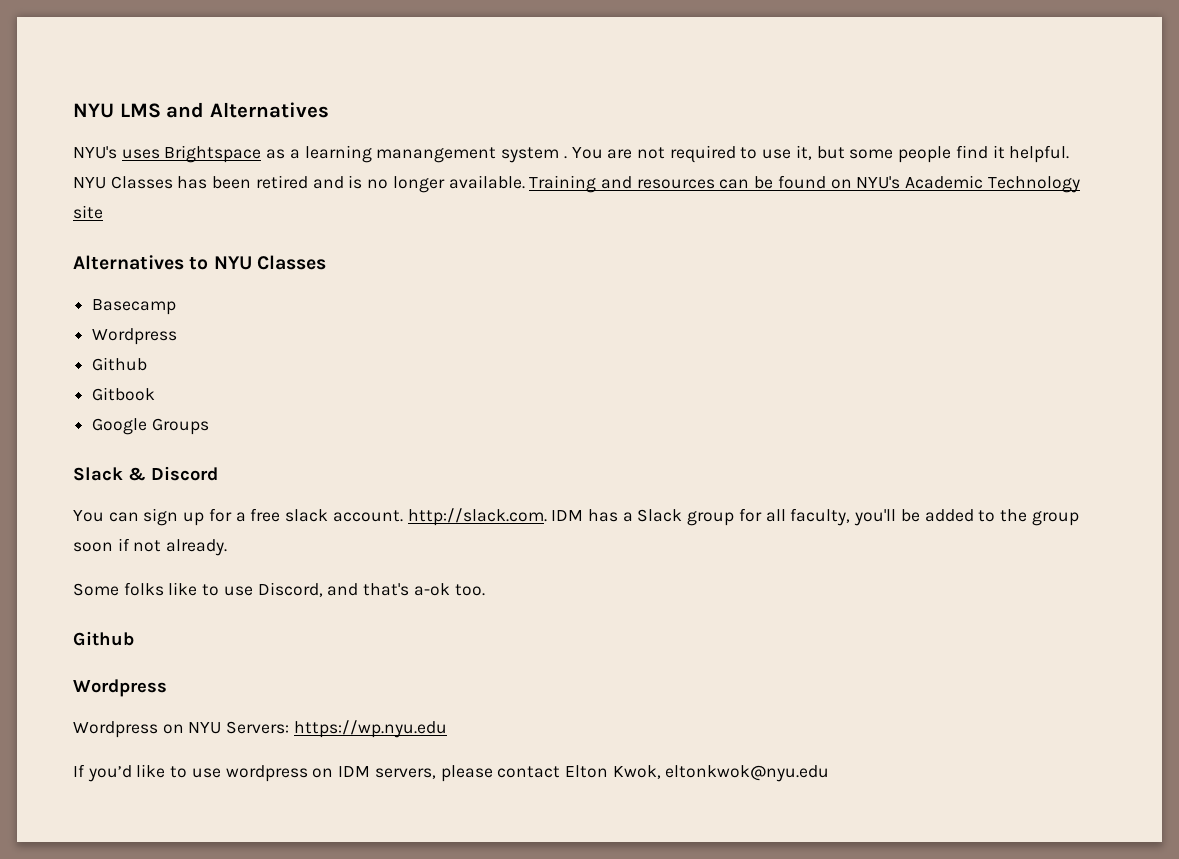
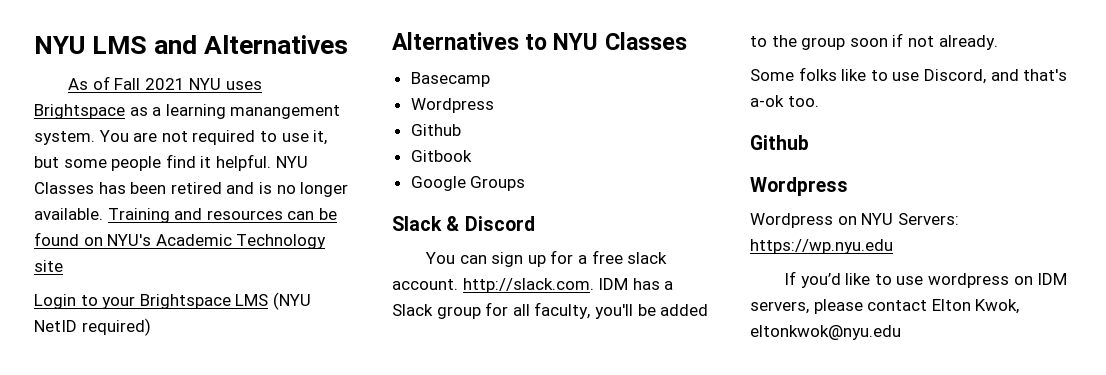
[73,146,117,159] NYU's -> [68,76,222,90] As of Fall 2021 NYU
[501,147,567,163] system . -> [34,131,95,145] system.
(103, 212) none -> [34,292,311,310] [34,318,151,336] // Login to your Brightspace LMS (NYU NetID required)

